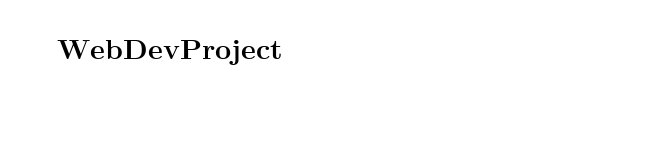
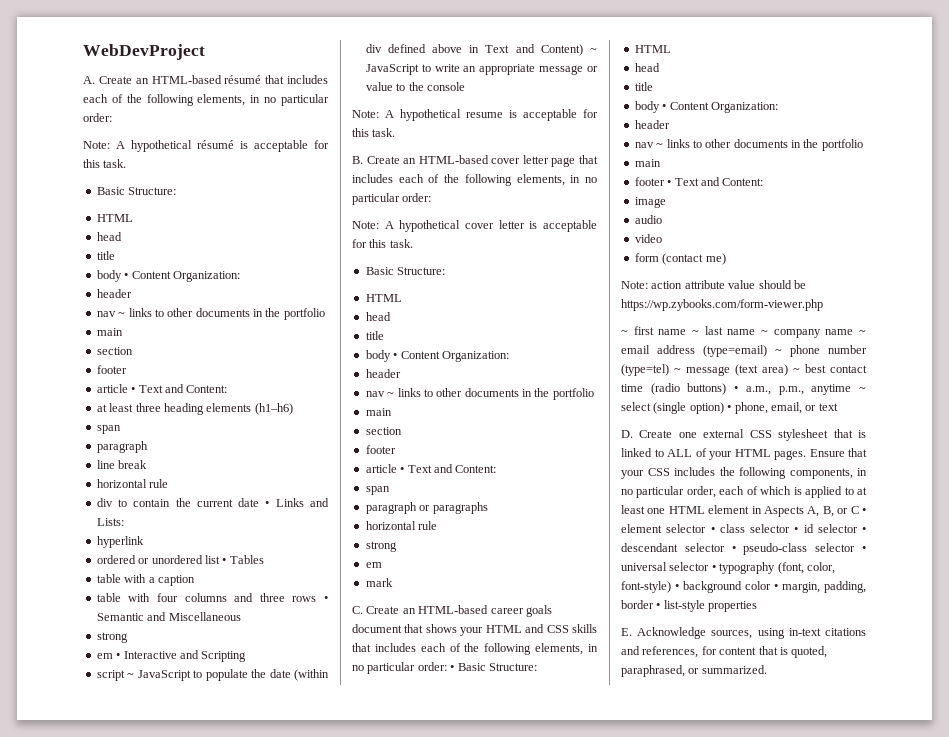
(283, 52) none -> [83,75,328,84] [83,94,329,106] [83,113,112,122] [83,140,329,152] [83,159,127,168] [96,187,177,195] [96,214,133,222] [96,232,122,241] [96,251,115,260] [96,270,240,282] [96,289,132,298] [96,308,325,320] [96,328,123,336] [96,347,133,355] [96,365,127,374] [96,384,228,393] [96,403,293,415] [96,425,121,434] [96,441,148,453] [96,460,148,469] [96,479,169,488] [96,498,329,507] [96,518,124,526] [96,536,144,548] [96,555,264,564] [96,574,195,586] [96,593,328,602] [96,612,241,621] [96,632,128,643] [96,650,247,662] [96,669,329,681] [365,44,597,56] [365,64,598,75] [365,82,465,91] [352,109,598,121] [352,128,396,137] [352,155,598,167] [352,174,597,186] [352,193,432,205] [352,220,597,232] [352,239,413,248] [365,267,446,275] [365,294,402,302] [365,312,391,321] [365,331,384,340] [365,350,509,362] [365,369,401,378] [365,388,594,400] [365,408,392,416] [365,427,402,435] [365,445,396,454] [365,464,497,473] [365,486,390,495] [365,502,488,514] [365,521,438,530] [365,541,397,552] [365,562,382,568] [365,578,393,587] [352,605,552,617] [352,624,597,636] [352,643,598,655] [352,662,537,674] [634,45,671,53] [634,63,660,72] [634,82,653,91] [634,101,778,113] [634,120,670,129] [634,139,863,151] [634,159,661,167] [634,177,764,186] [634,197,666,208] [634,215,662,224] [634,234,662,243] [634,253,726,265] [621,280,806,289] [621,299,823,311] [621,326,866,338] [621,345,867,357] [621,364,867,376] [621,383,866,395] [621,402,838,414] [621,429,866,441] [621,448,867,460] [621,467,867,479] [621,486,867,498] [621,505,866,517] [621,524,866,533] [621,543,866,555] [621,562,835,574] [621,581,866,593] [621,600,758,612] [621,627,866,639] [621,646,828,658] [621,665,767,677] // A. Create an HTML-based résumé that includes each of the following elements, in no particular order: // Note: A hypothetical résumé is acceptable for this task. // Basic Structure: // HTML // head // title // body • Content Organization: // header // nav ~ links to other documents in the portfolio // main // section // footer // article • Text and Content: // at least three heading elements (h1–h6) // span // paragraph // line break // horizontal rule // div to contain the current date • Links and Lists: // hyperlink // ordered or unordered list • Tables // table with a caption // table with four columns and three rows • Semantic and Miscellaneous // strong // em • Interactive and Scripting // script ~ JavaScript to populate the date (within div defined above in Text and Content) ~ JavaScript to write an appropriate message or value to the console // Note: A hypothetical resume is acceptable for this task. // B. Create an HTML-based cover letter page that includes each of the following elements, in no particular order: // Note: A hypothetical cover letter is acceptable for this task. // Basic Structure: // HTML // head // title // body • Content Organization: // header // nav ~ links to other documents in the portfolio // main // section // footer // article • Text and Content: // span // paragraph or paragraphs // horizontal rule // strong // em // mark // C. Create an HTML-based career goals document that shows your HTML and CSS skills that includes each of the following elements, in no particular order: • Basic Structure: // HTML // head // title // body • Content Organization: // header // nav ~ links to other documents in the portfolio // main // footer • Text and Content: // image // audio // video // form (contact me) // Note: action attribute value should be https://wp.zybooks.com/form-viewer.php // ~ first name ~ last name ~ company name ~ email address (type=email) ~ phone number (type=tel) ~ message (text area) ~ best contact time (radio buttons) • a.m., p.m., anytime ~ select (single option) • phone, email, or text // D. Create one external CSS stylesheet that is linked to ALL of your HTML pages. Ensure that your CSS includes the following components, in no particular order, each of which is applied to at least one HTML element in Aspects A, B, or C • element selector • class selector • id selector • descendant selector • pseudo-class selector • universal selector • typography (font, color, font-style) • background color • margin, padding, border • list-style properties // E. Acknowledge sources, using in-text citations and references, for content that is quoted, paraphrased, or summarized.

